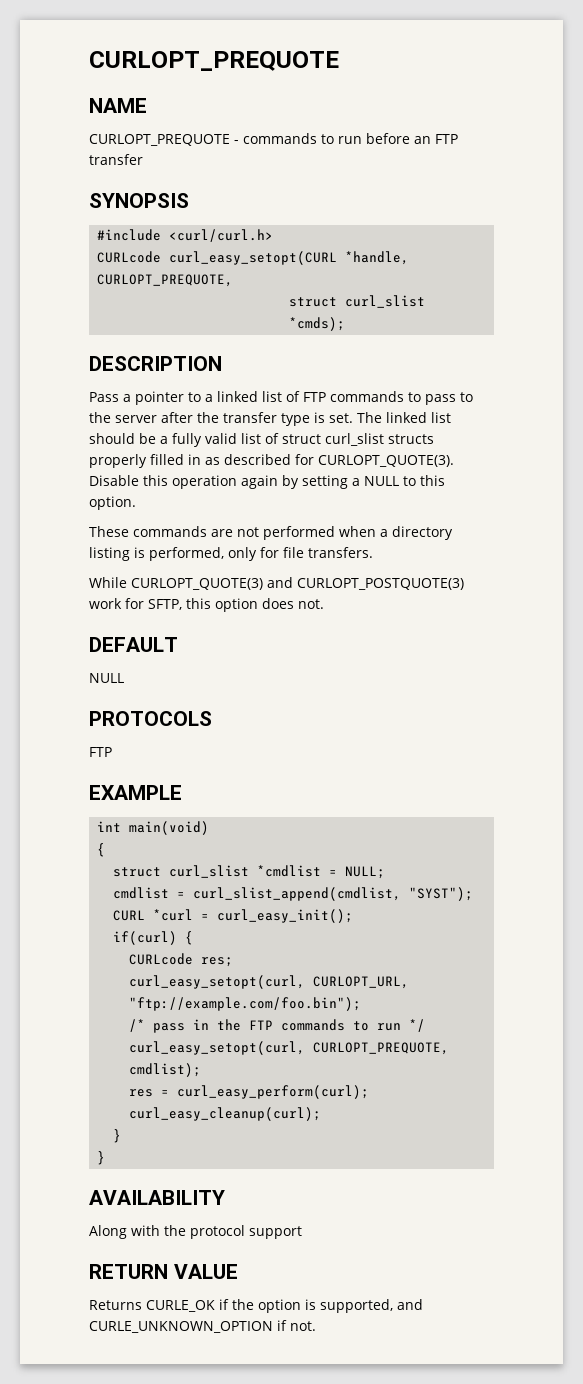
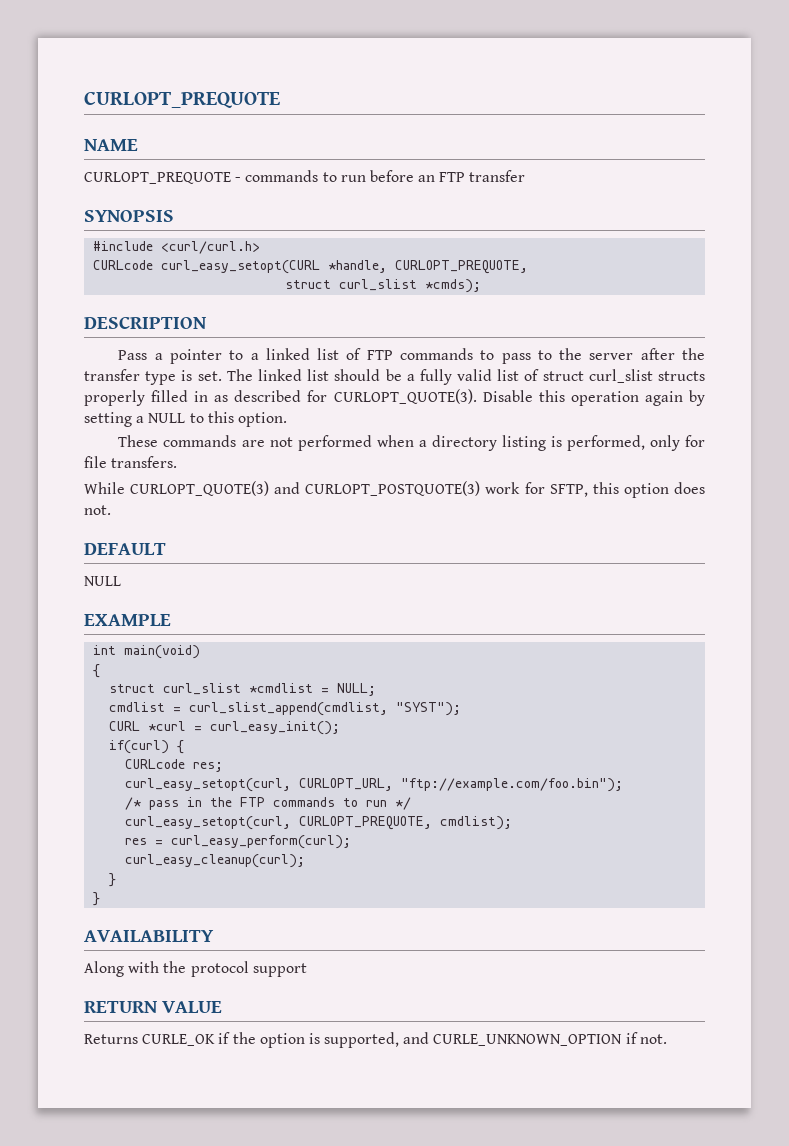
[89,711,212,726] [89,747,112,757] // PROTOCOLS // FTP -> (121, 581) none

